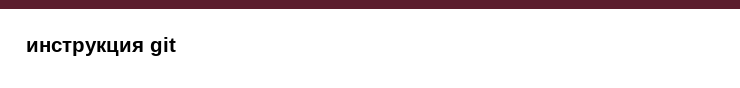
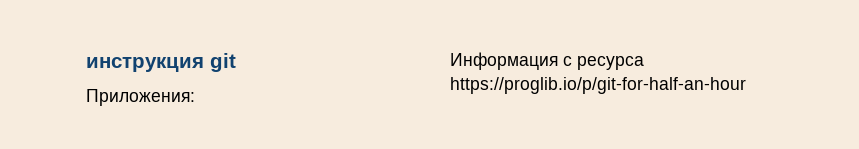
(176, 46) none -> [86,89,195,106] [450,52,644,70] [450,77,746,94] // Приложения: // Информация с ресурса https://proglib.io/p/git-for-half-an-hour

